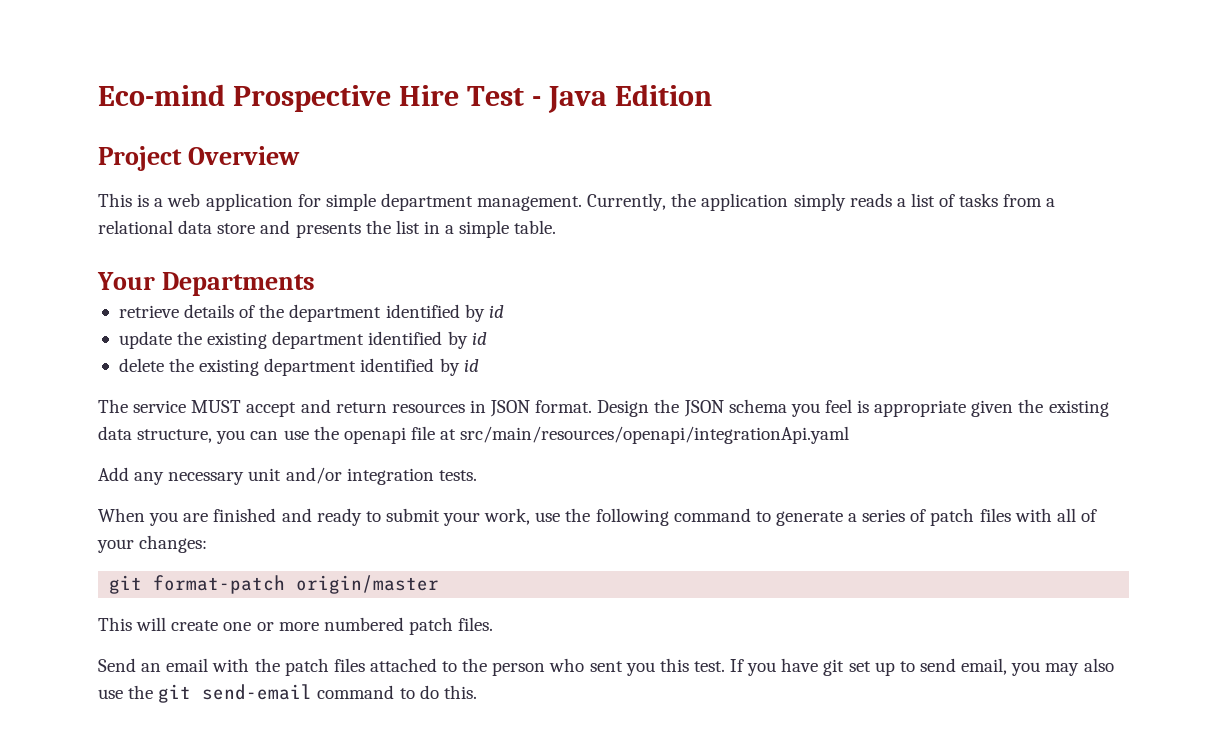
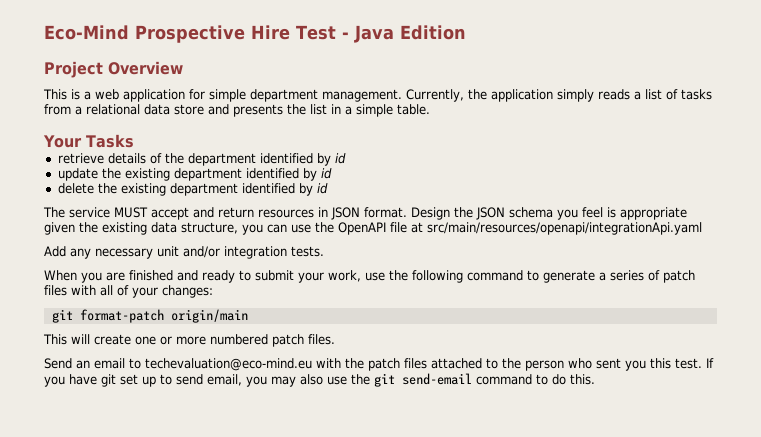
[98,84,225,106] Eco-mind -> [44,25,129,40] Eco-Mind
[161,272,315,296] Departments -> [85,134,134,148] Tasks
[343,427,406,444] openapi -> [338,222,386,235] OpenAPI
[296,575,440,594] origin/master -> [170,309,248,323] origin/main
(209, 665) none -> [129,358,312,371] to techevaluation@eco-mind.eu

